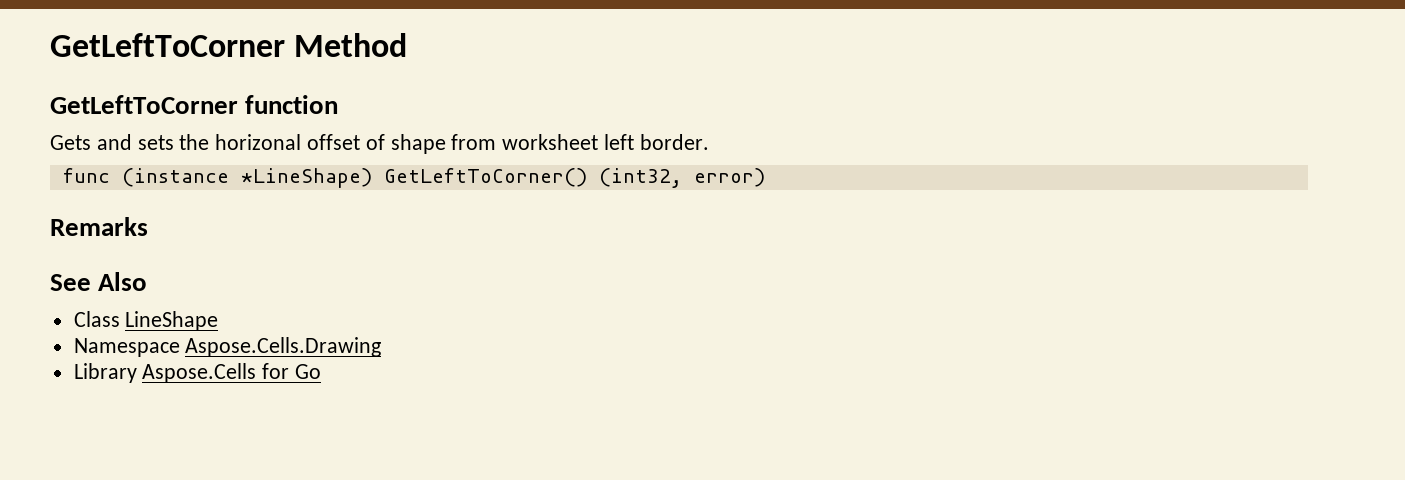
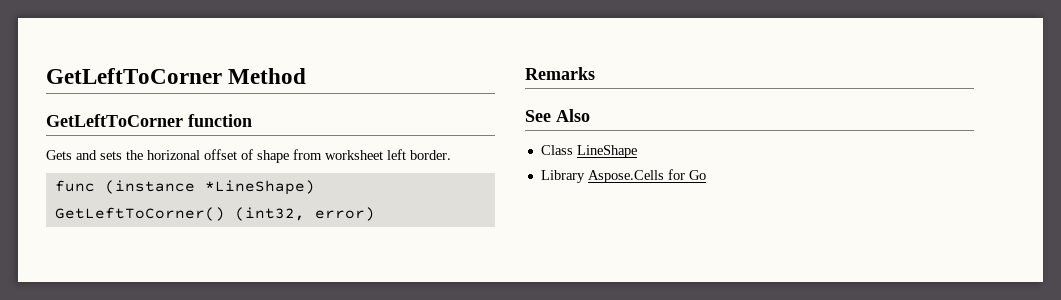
[73,337,382,357] // Namespace Aspose.Cells.Drawing -> (637, 151) none

